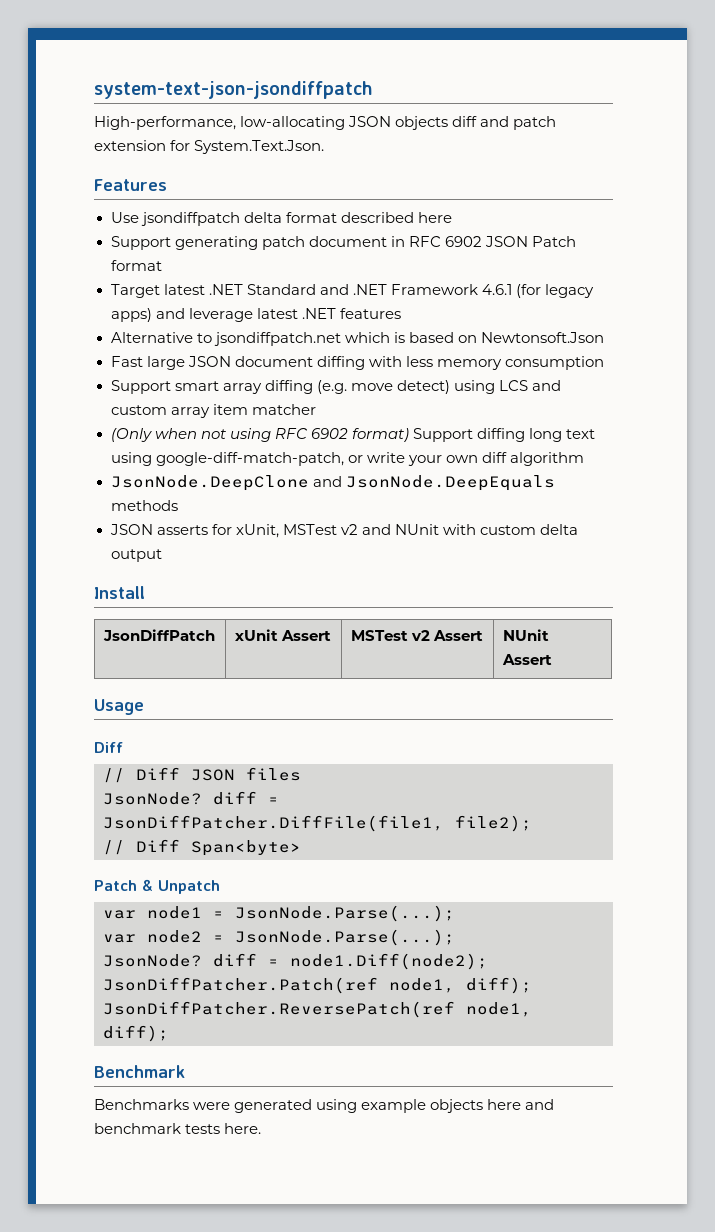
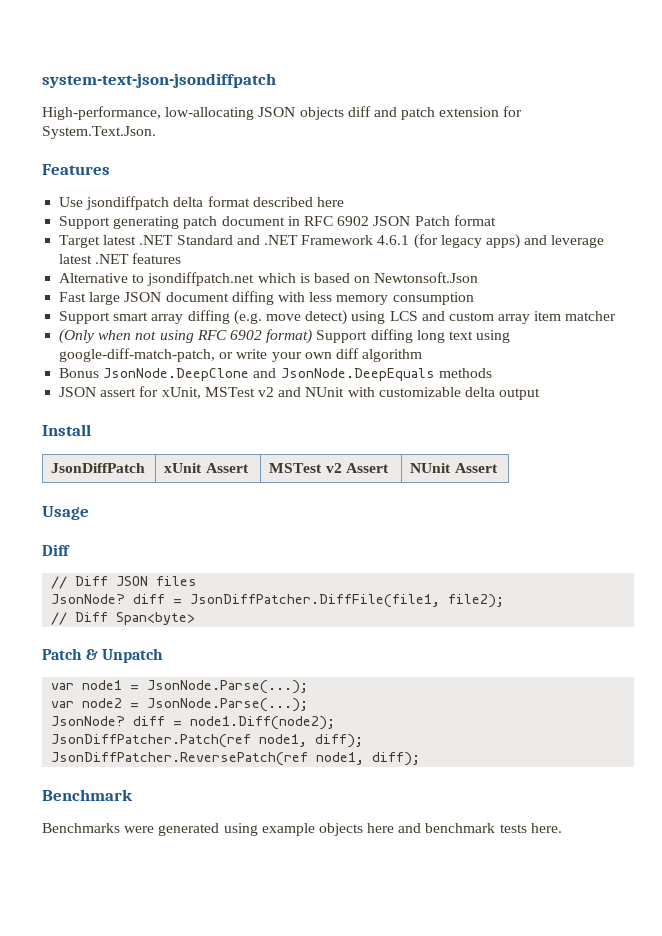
(584, 459) none -> [59,368,100,378] Bonus
[156,525,208,535] asserts -> [100,388,137,397] assert
[479,525,536,535] custom -> [378,387,461,397] customizable

